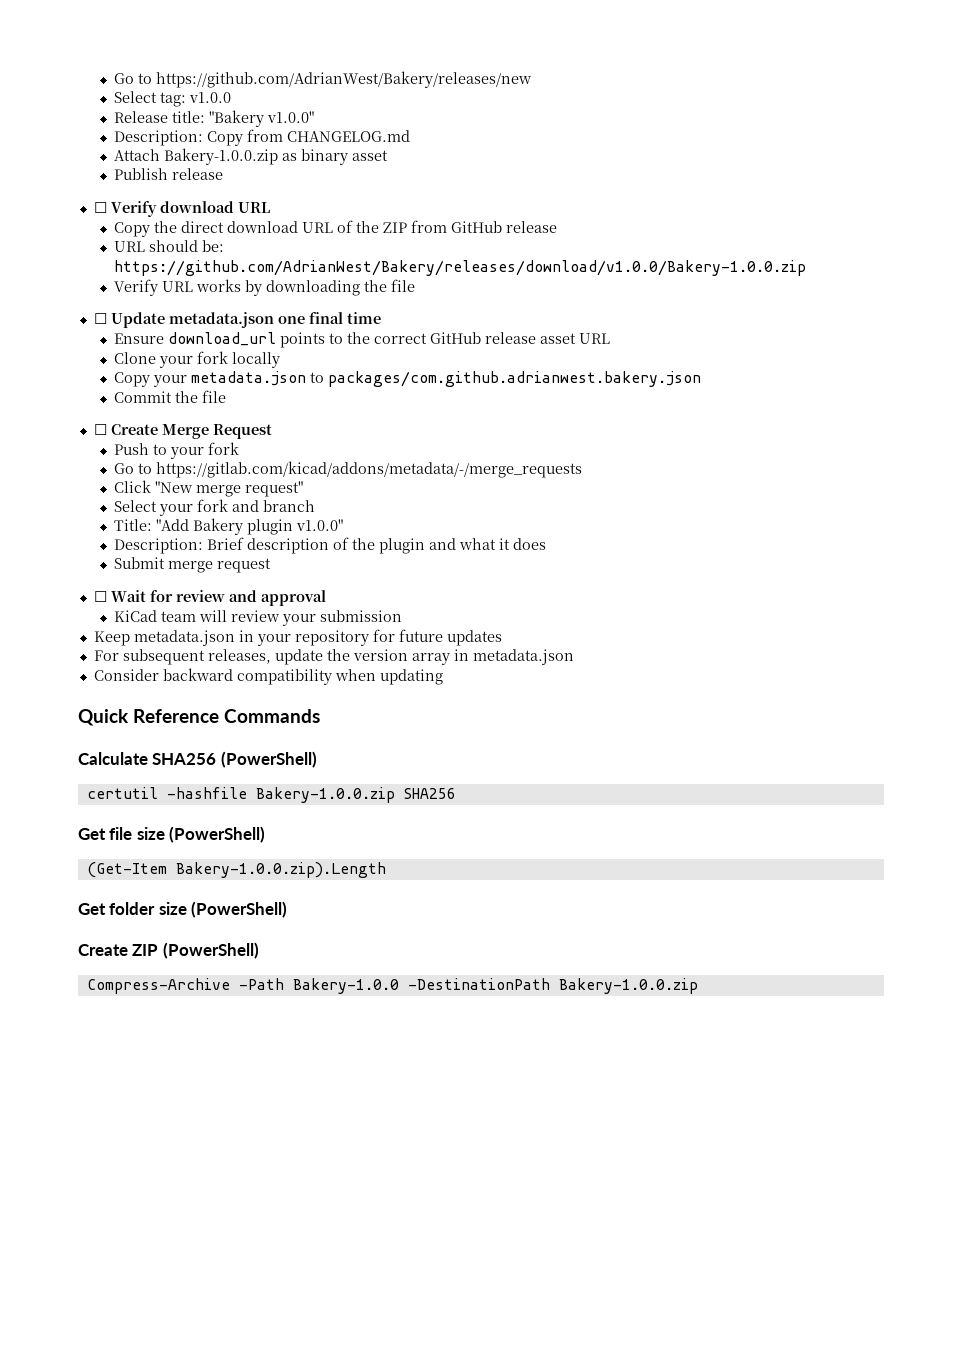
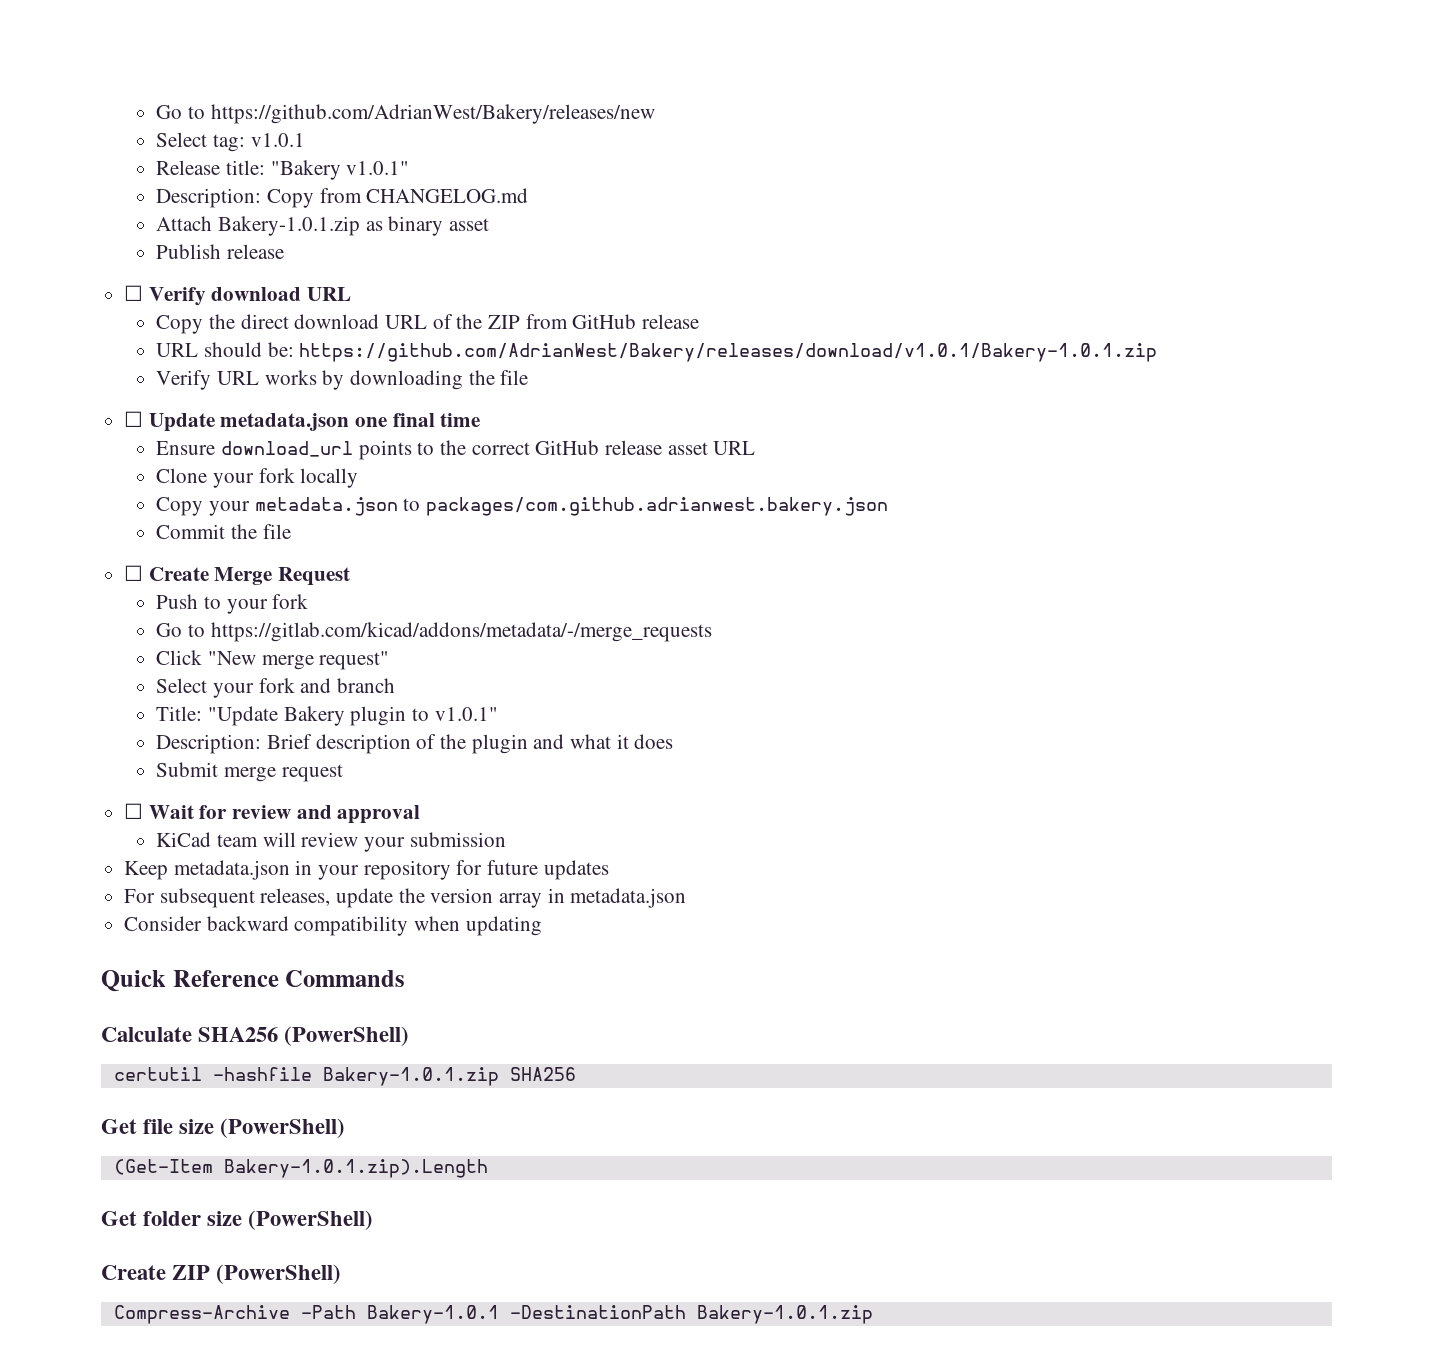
[188,92,231,103] v1.0.0 -> [250,133,305,147] v1.0.1
[266,111,314,123] v1.0.0" -> [346,161,410,175] v1.0.1"
[163,148,278,165] Bakery-1.0.0.zip -> [217,216,360,236] Bakery-1.0.1.zip
[113,260,806,276] https://github.com/AdrianWest/Bakery/releases/download/v1.0.0/Bakery-1.0.0.zip -> [299,343,1158,362] https://github.com/AdrianWest/Bakery/releases/download/v1.0.1/Bakery-1.0.1.zip
[155,519,189,531] "Add -> [207,706,278,726] "Update
[295,519,343,531] v1.0.0" -> [411,707,498,721] to v1.0.1"
[255,787,395,803] Bakery-1.0.0.zip -> [322,1067,499,1086] Bakery-1.0.1.zip
[175,862,386,878] Bakery-1.0.0.zip).Length -> [223,1159,488,1178] Bakery-1.0.1.zip).Length
[292,978,698,994] Bakery-1.0.0 -DestinationPath Bakery-1.0.0.zip -> [366,1305,873,1324] Bakery-1.0.1 -DestinationPath Bakery-1.0.1.zip

